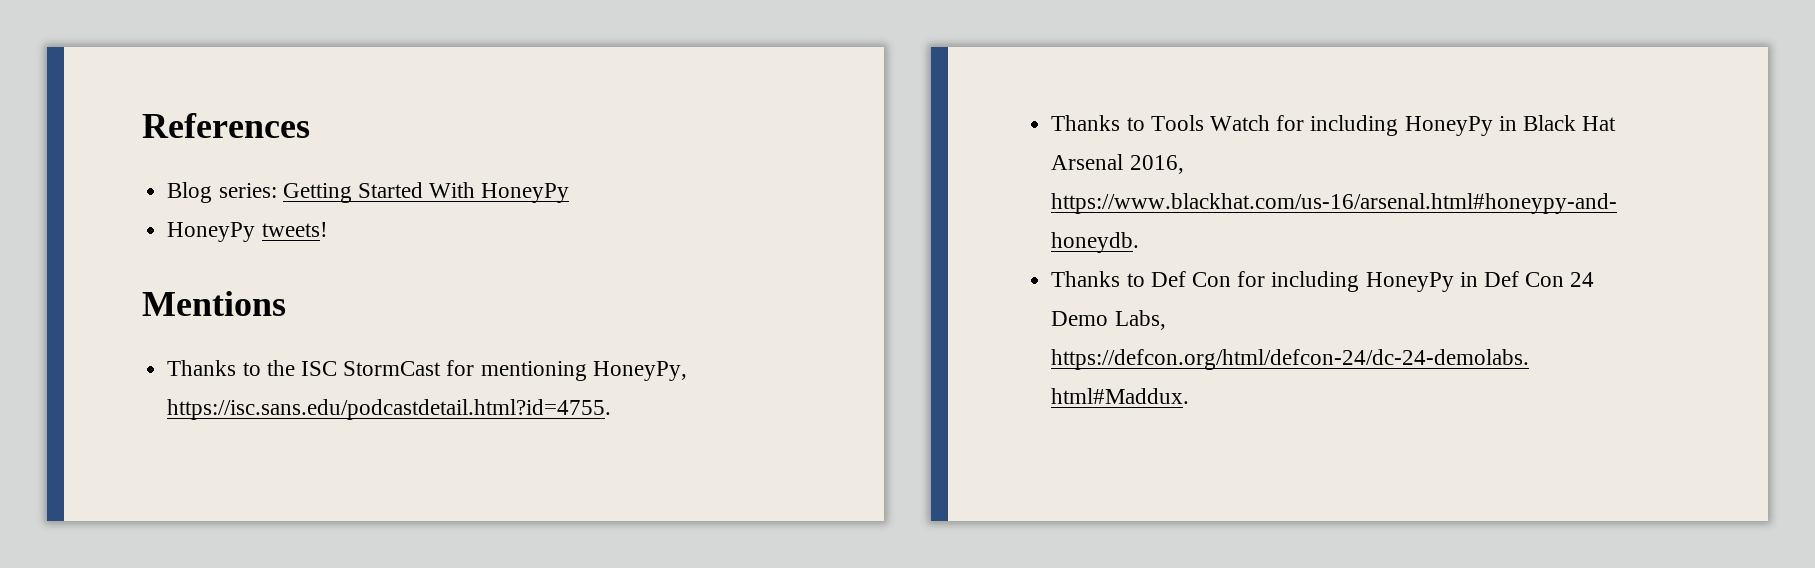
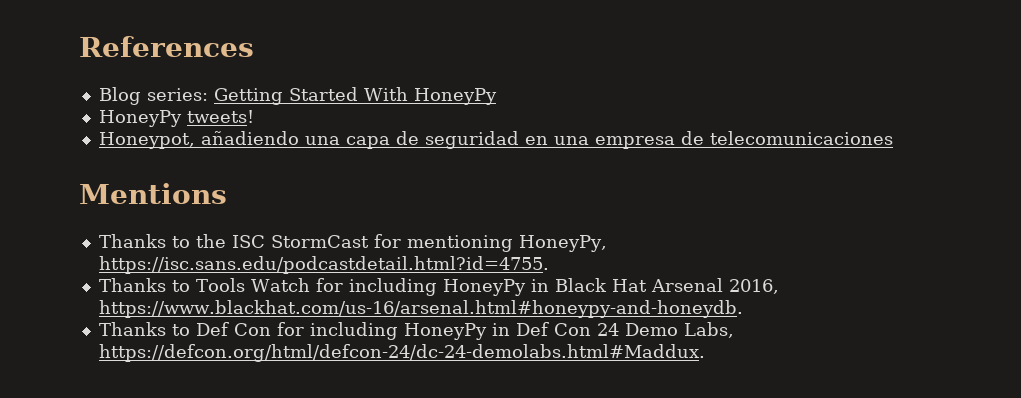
(328, 229) none -> [98,131,893,149] // Honeypot, añadiendo una capa de seguridad en una empresa de telecomunicaciones

